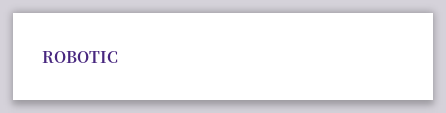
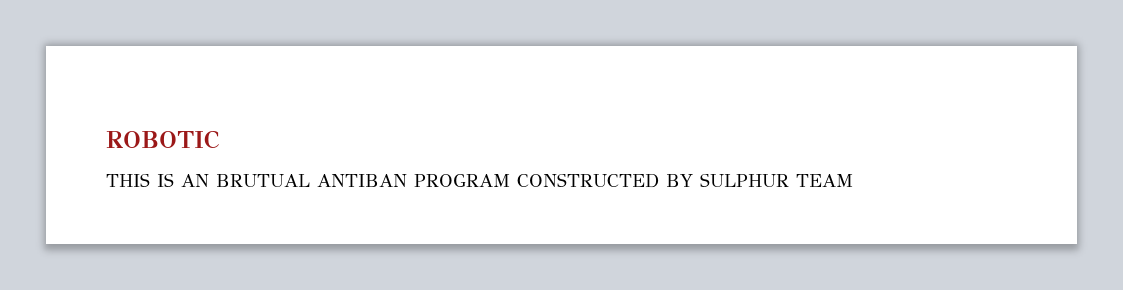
(118, 57) none -> [106,173,853,188] // THIS IS AN BRUTUAL ANTIBAN PROGRAM CONSTRUCTED BY SULPHUR TEAM

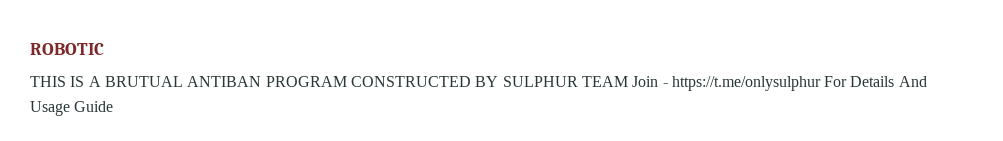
[181,174,209,187] AN -> [88,76,101,87] A
(853, 180) none -> [632,76,927,91] [30,101,114,116] Join - https://t.me/onlysulphur For Details And Usage Guide

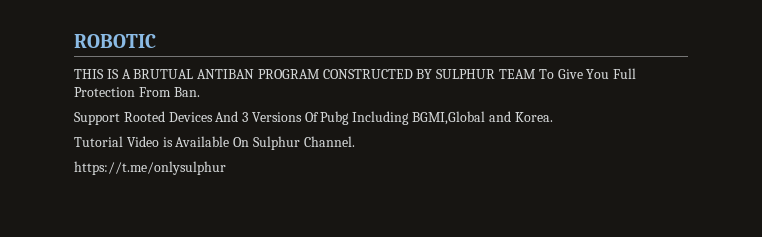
[632,76,927,91] [30,101,114,116] Join - https://t.me/onlysulphur For Details And Usage Guide -> [538,68,637,79] [74,87,200,97] [74,111,553,125] [74,136,355,150] [74,161,226,175] To Give You Full Protection From Ban. // Support Rooted Devices And 3 Versions Of Pubg Including BGMI,Global and Korea. // Tutorial Video is Available On Sulphur Channel. // https://t.me/onlysulphur

